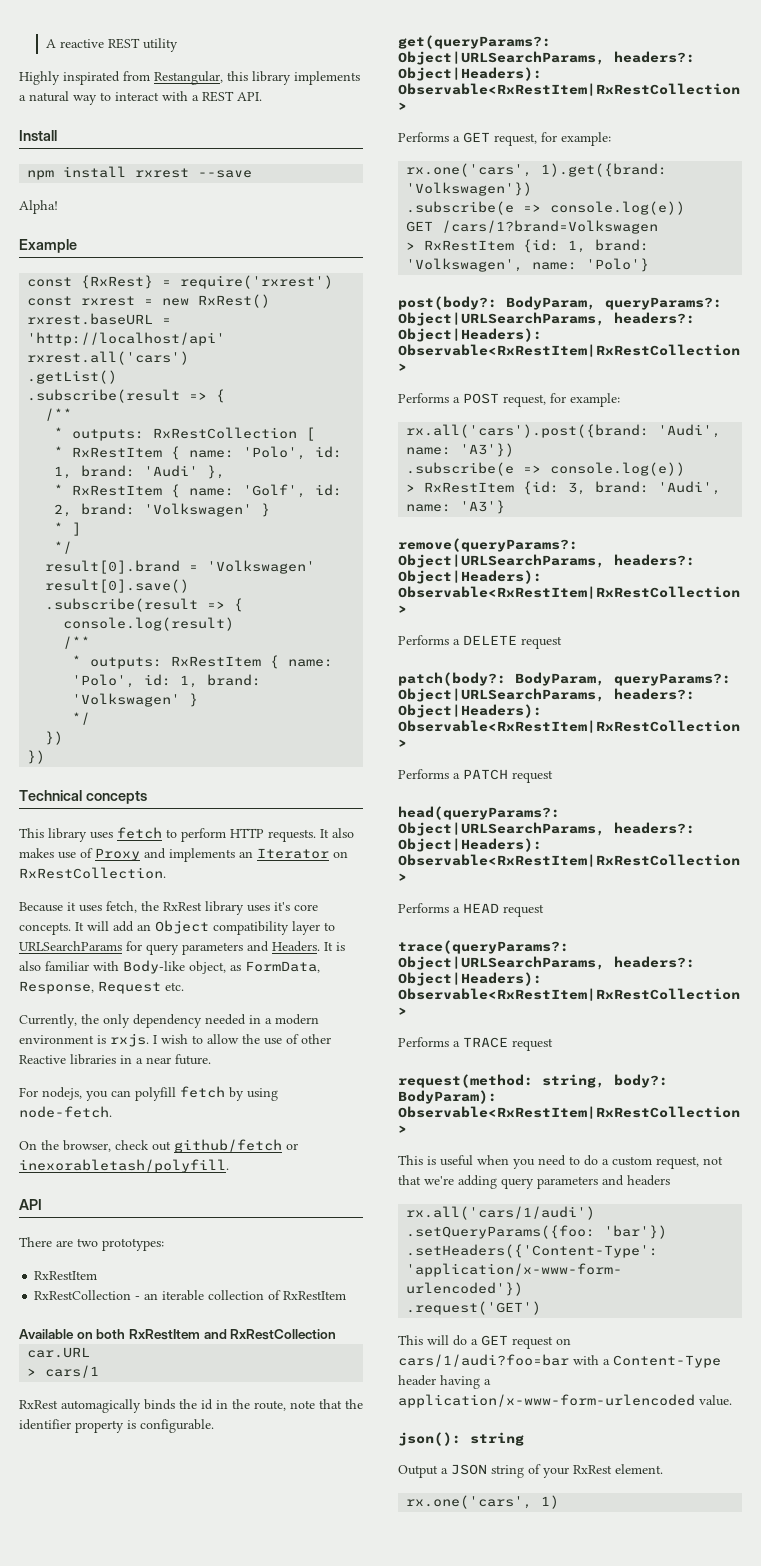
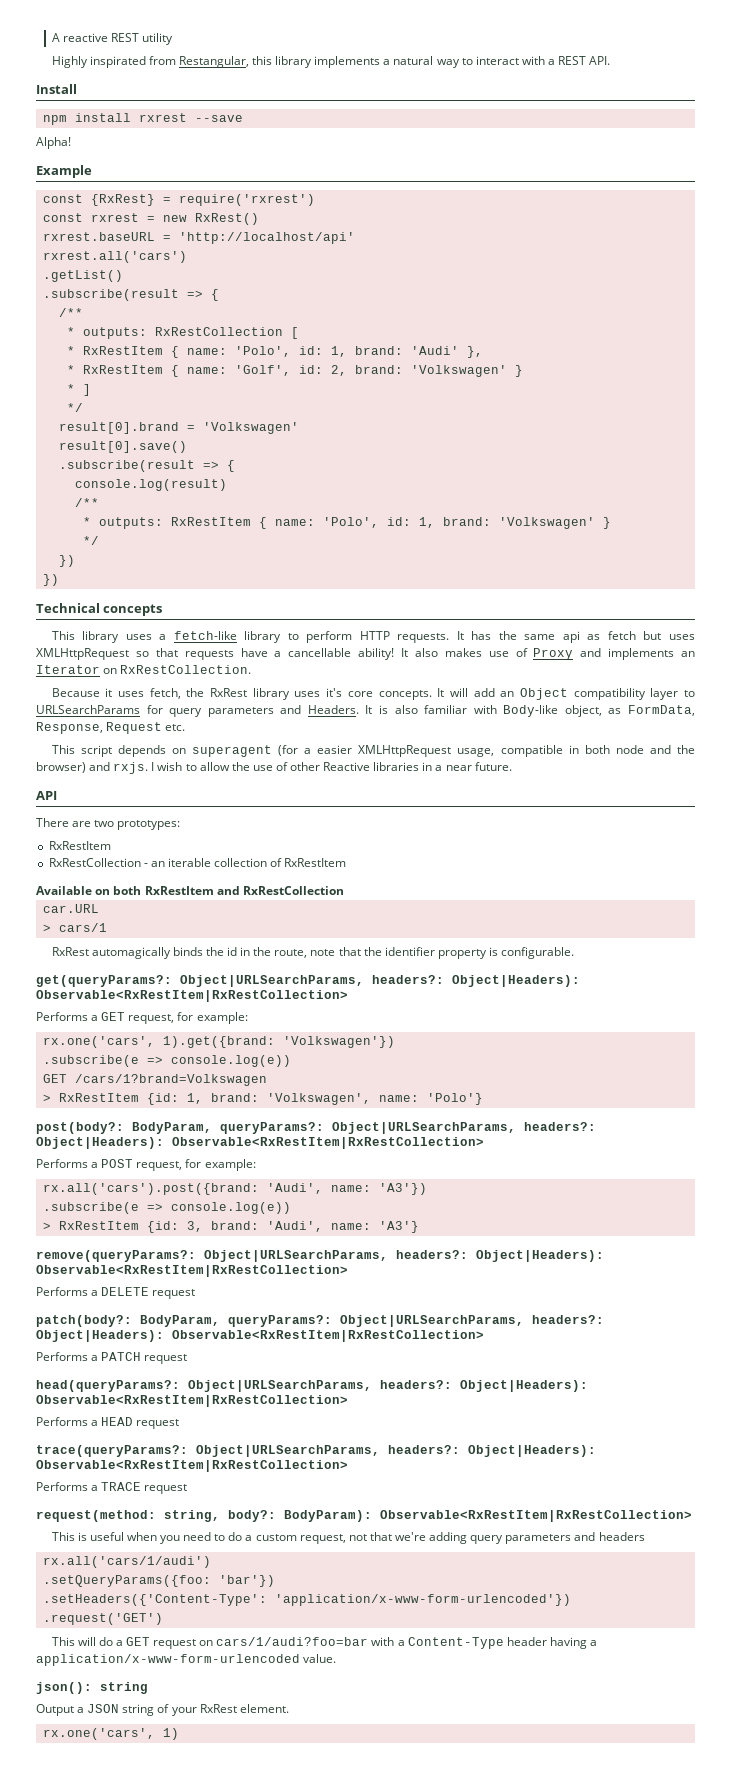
[117,827,162,839] fetch -> [159,631,282,643] a fetch-like library
(329, 833) none -> [471,631,695,643] [36,648,408,660] has the same api as fetch but uses XMLHttpRequest so that requests have a cancellable ability! It
[19,1014,319,1028] [19,1035,106,1044] Currently, the only dependency needed in a modern environment is -> [51,745,696,757] [36,762,111,773] This script depends on superagent (for a easier XMLHttpRequest usage, compatible in both node and the browser) and
[19,1086,278,1101] [19,1106,112,1118] [19,1139,298,1153] [19,1159,229,1173] // For nodejs, you can polyfill fetch by using node-fetch. // On the browser, check out github/fetch or inexorabletash/polyfill. -> (512, 766) none

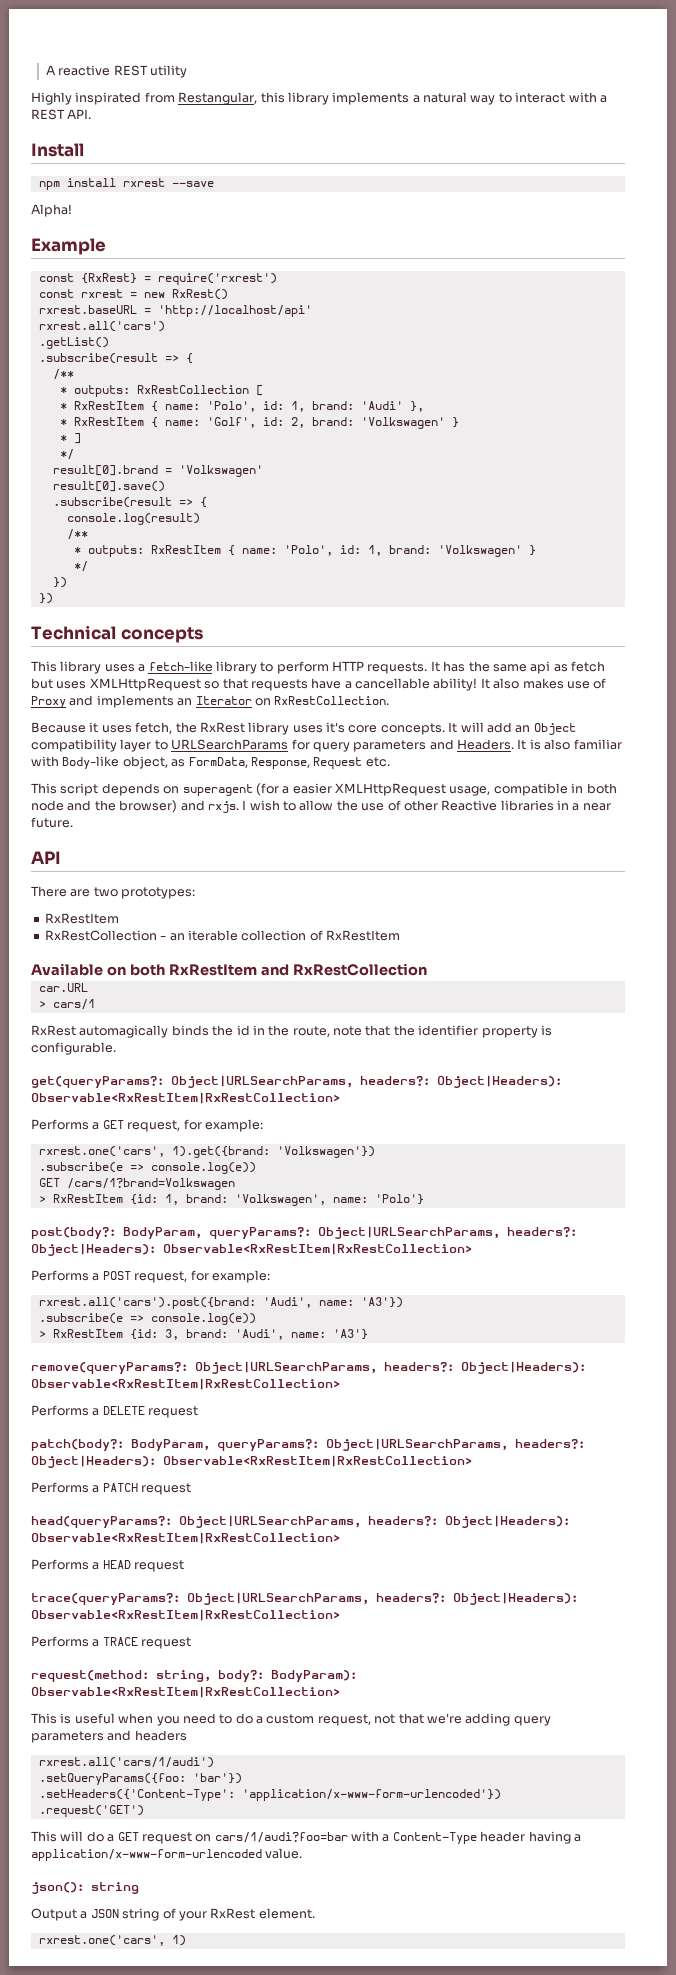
[42,1036,155,1048] rx.one('cars', -> [38,1146,165,1157] rxrest.one('cars',
[42,1183,259,1195] rx.all('cars').post({brand: -> [38,1297,256,1309] rxrest.all('cars').post({brand:
[42,1556,211,1568] rx.all('cars/1/audi') -> [38,1757,214,1768] rxrest.all('cars/1/audi')
[42,1728,155,1740] rx.one('cars', -> [38,1935,165,1946] rxrest.one('cars',

